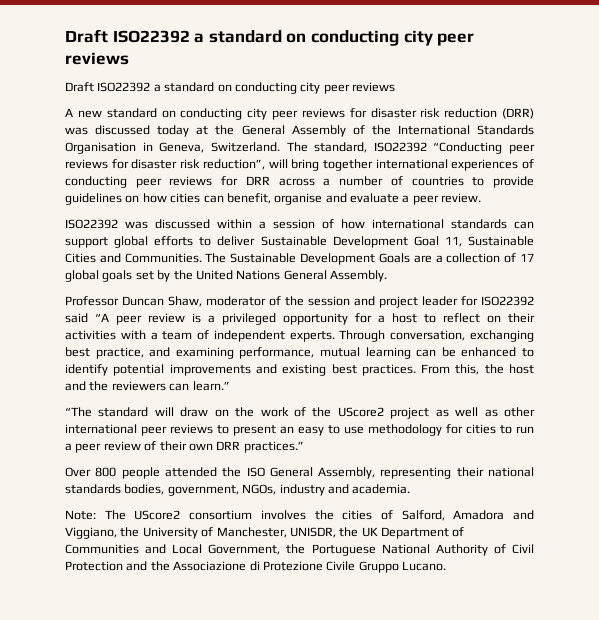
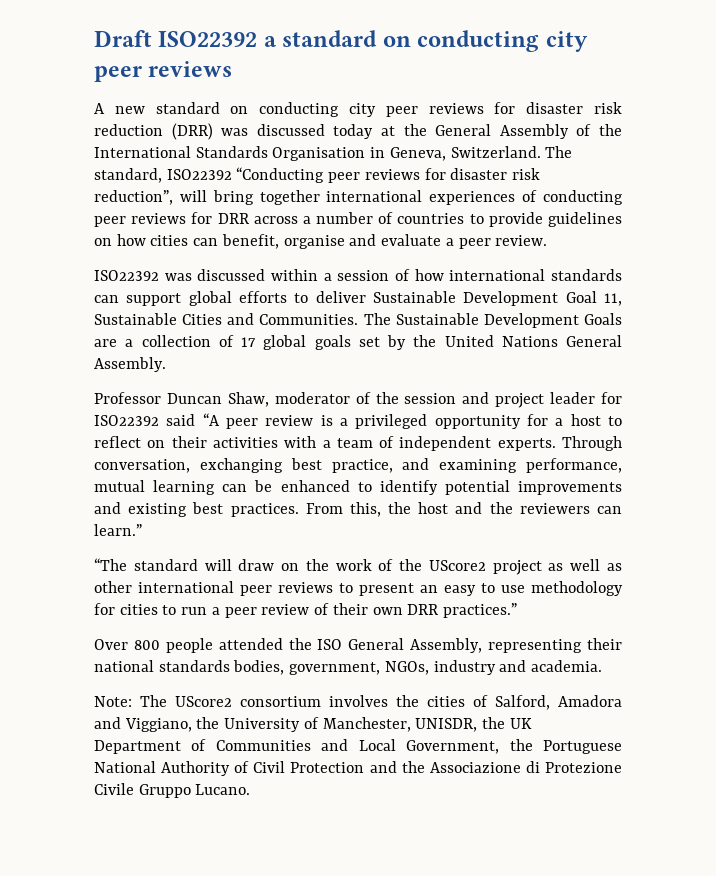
[65,29,475,46] [65,52,129,65] [65,82,395,94] Draft ISO22392 a standard on conducting city peer reviews // Draft ISO22392 a standard on conducting city peer reviews -> [94,30,588,52] [94,61,233,82] Draft ISO22392 a standard on conducting city peer reviews

